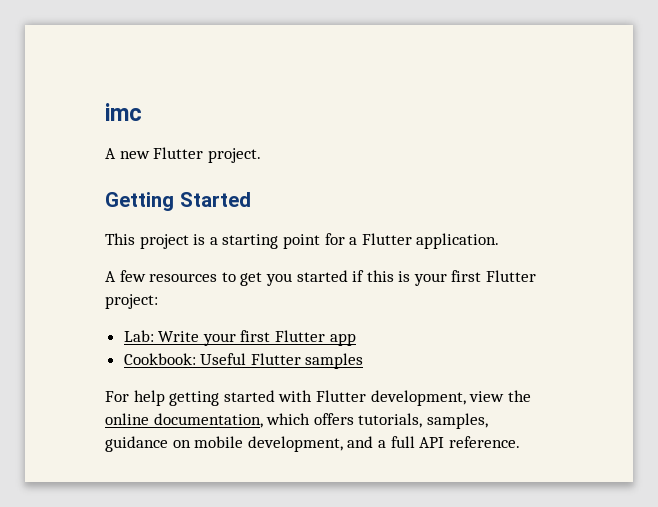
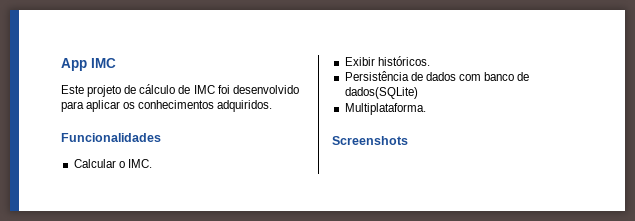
[105,103,142,121] [105,147,261,163] [105,192,251,211] [105,233,500,249] [105,270,537,286] [105,294,158,309] [123,330,356,346] [123,353,364,369] [105,390,531,406] [105,413,488,429] [105,436,520,452] imc // A new Flutter project. // Getting Started // This project is a starting point for a Flutter application. // A few resources to get you started if this is your first Flutter project: // Lab: Write your first Flutter app // Cookbook: Useful Flutter samples // For help getting started with Flutter development, view the online documentation, which offers tutorials, samples, guidance on mobile development, and a full API reference. -> [61,58,116,71] [61,84,299,97] [61,100,273,112] [61,133,161,142] [73,159,152,168] [344,56,430,66] [344,71,530,81] [344,87,418,99] [344,103,426,115] [332,136,408,145] App IMC // Este projeto de cálculo de IMC foi desenvolvido para aplicar os conhecimentos adquiridos. // Funcionalidades // Calcular o IMC. // Exibir históricos. // Persistência de dados com banco de dados(SQLite) // Multiplataforma. // Screenshots

